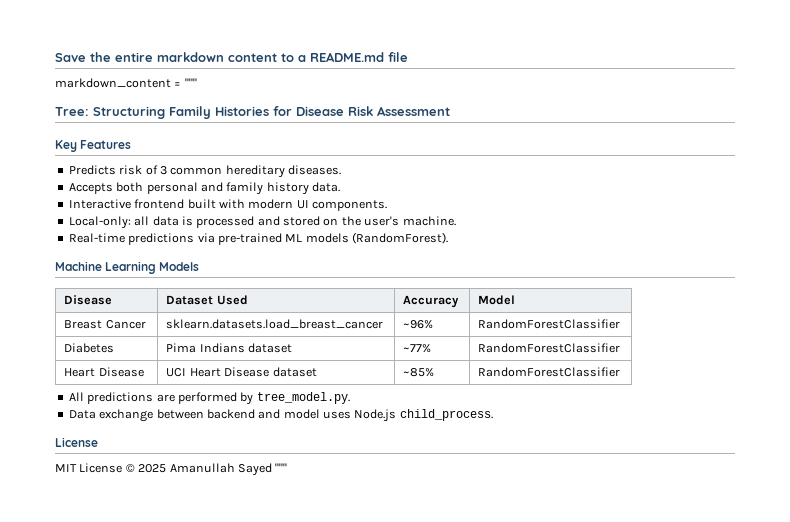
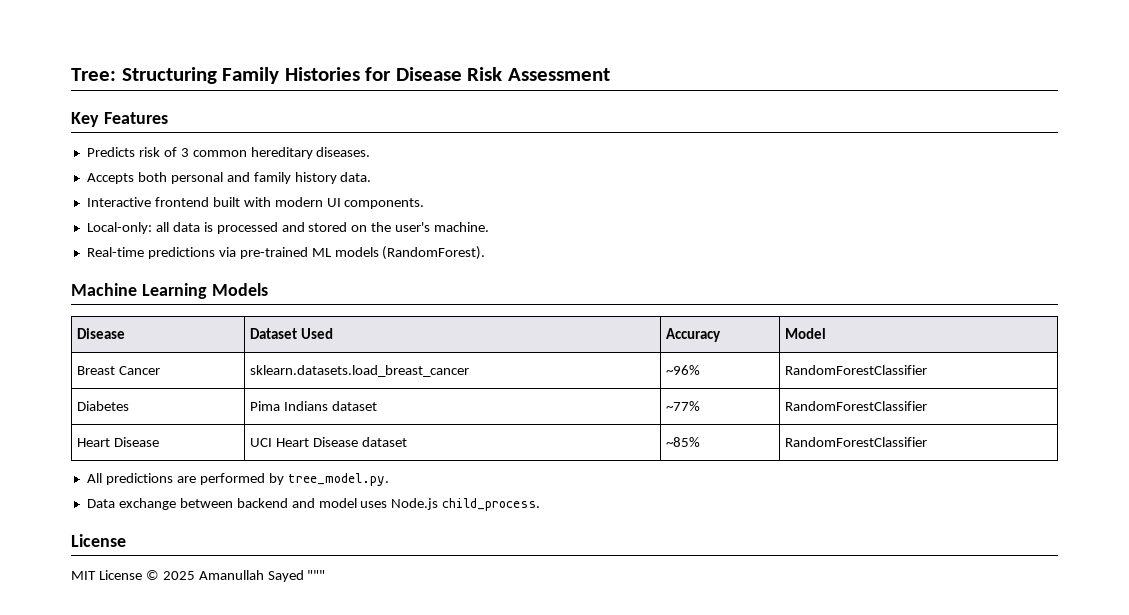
[55,52,408,62] [55,78,197,88] Save the entire markdown content to a README.md file // markdown_content = """ // -> (71, 74) none

